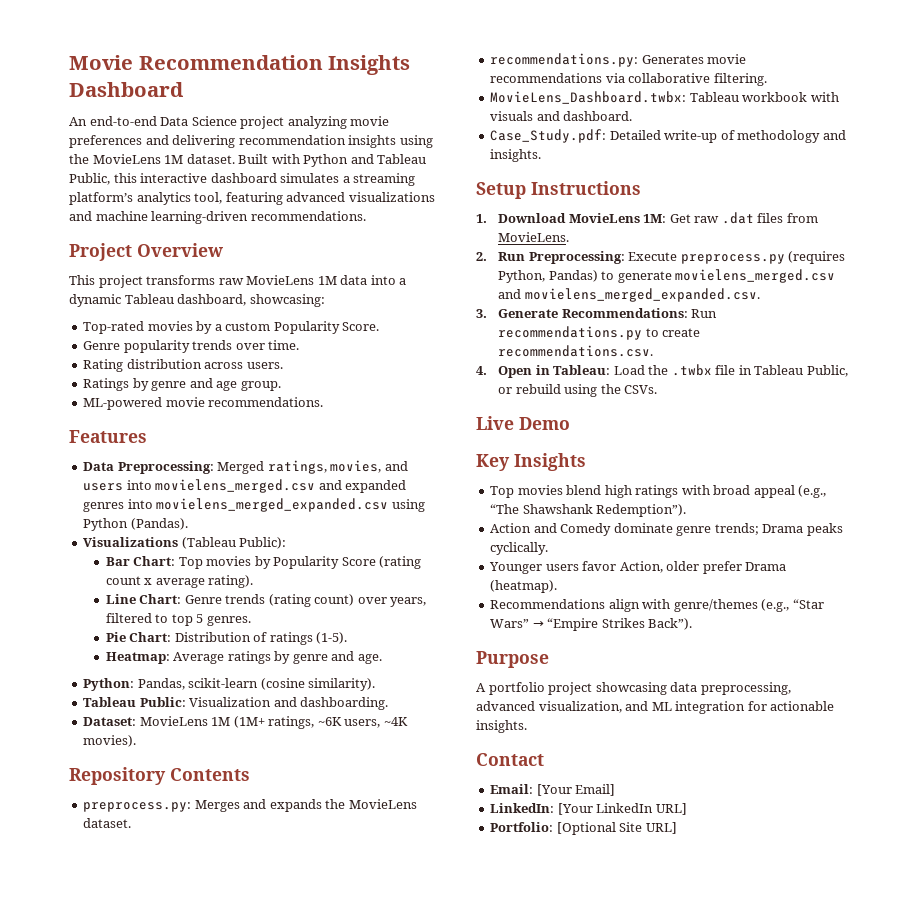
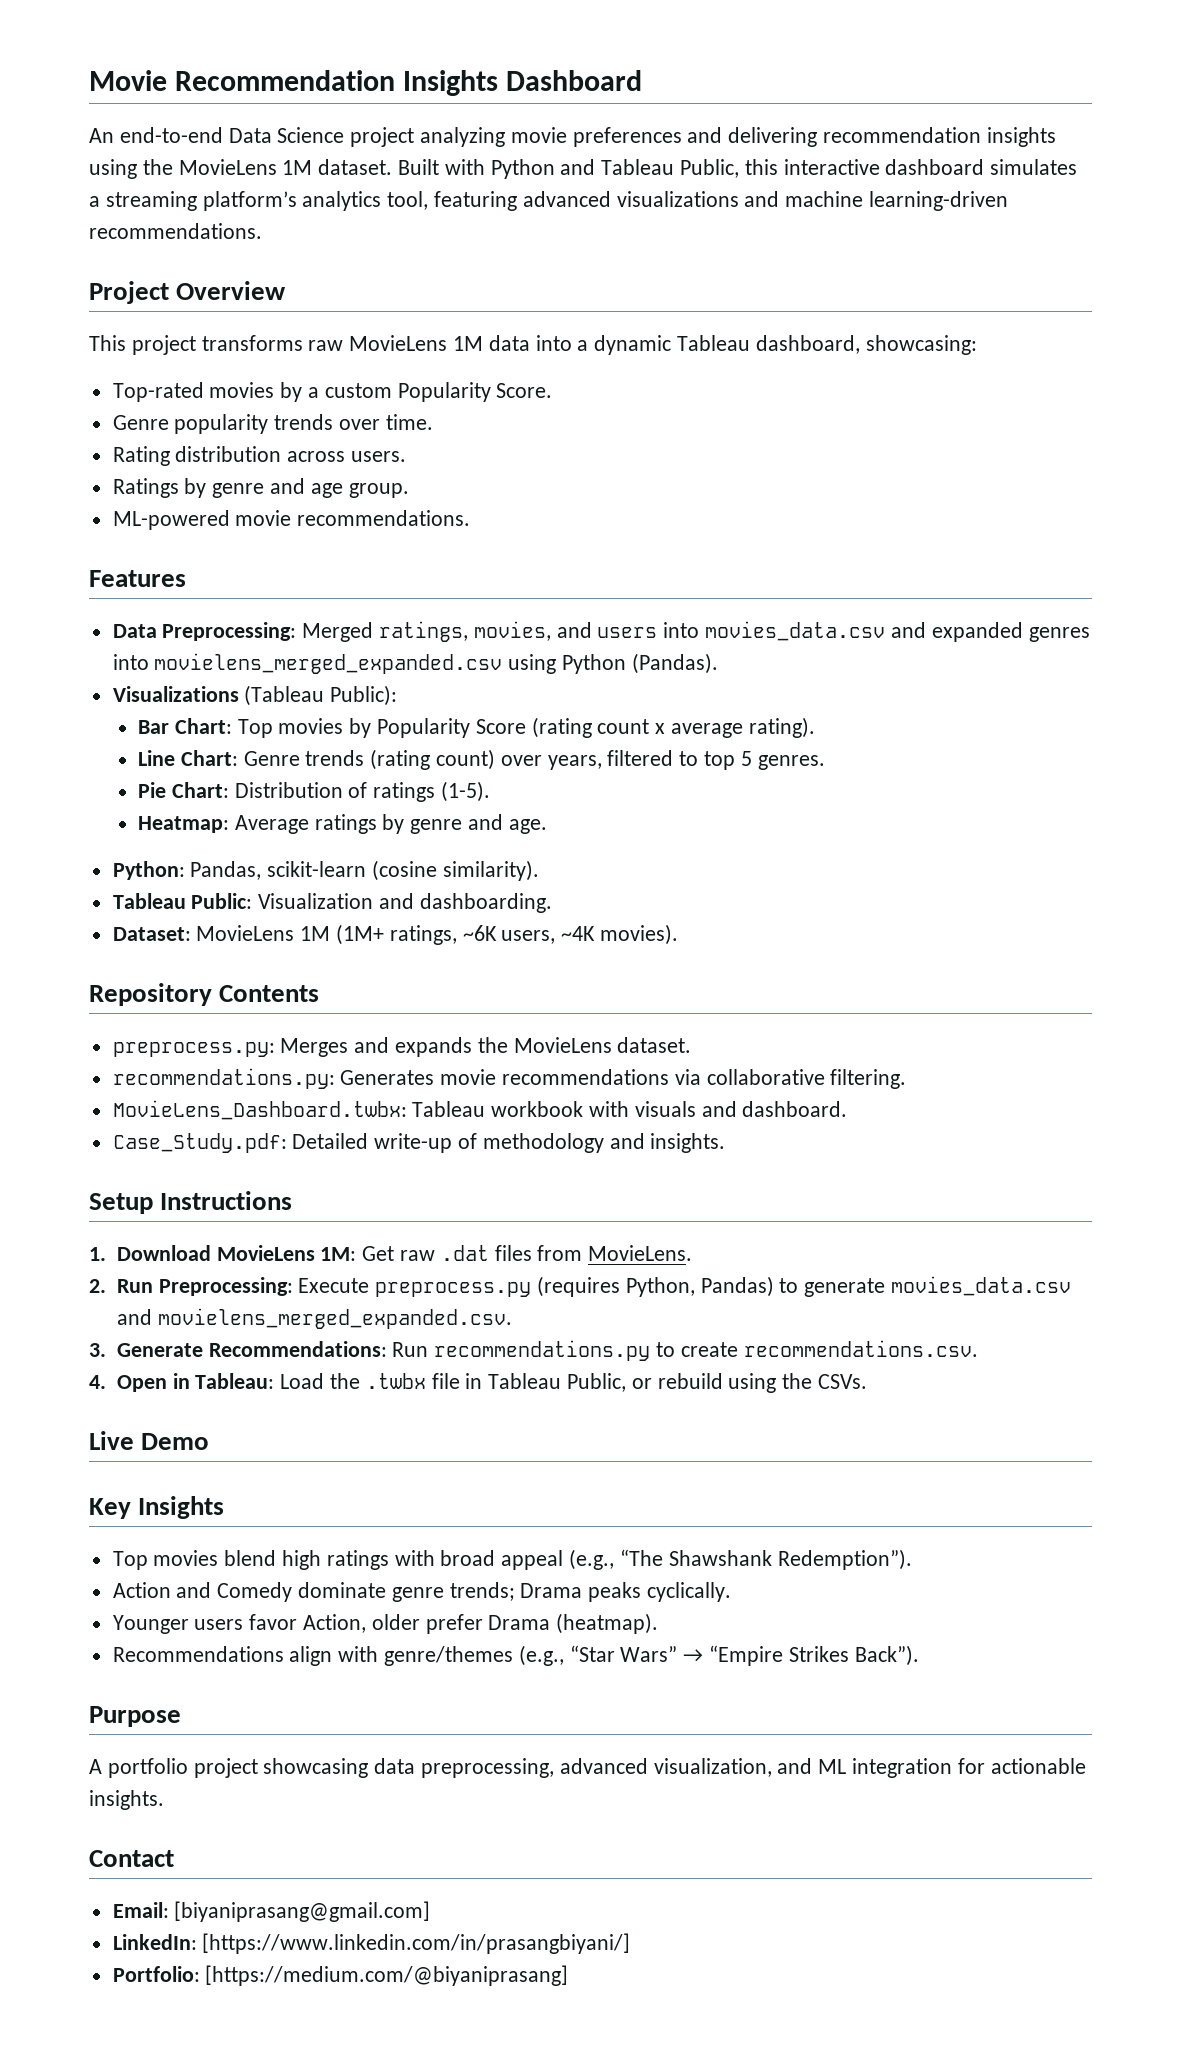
[155,479,316,493] movielens_merged.csv -> [705,621,886,641] movies_data.csv
[675,269,836,283] movielens_merged.csv -> [890,1276,1071,1296] movies_data.csv
[536,784,616,796] [Your Email] -> [174,1901,431,1922] [biyaniprasang@gmail.com]
[557,803,687,815] [490,822,677,835] [Your LinkedIn URL] // Portfolio: [Optional Site URL] -> [202,1933,631,1954] [112,1965,569,1986] [https://www.linkedin.com/in/prasangbiyani/] // Portfolio: [https://medium.com/@biyaniprasang]

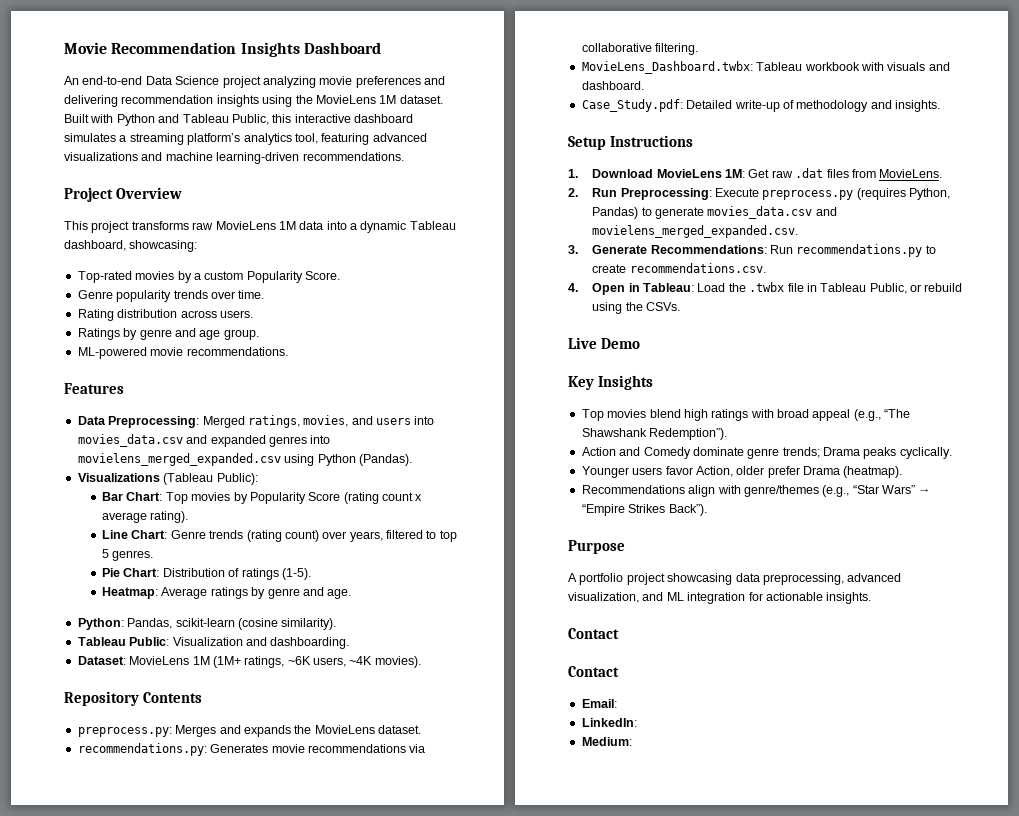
(174, 1858) none -> [568,666,619,677] // Contact
[174,1901,431,1922] [biyaniprasang@gmail.com] -> (617, 703) none
[202,1933,631,1954] [112,1965,569,1986] [https://www.linkedin.com/in/prasangbiyani/] // Portfolio: [https://medium.com/@biyaniprasang] -> [581,737,632,746] // Medium:

